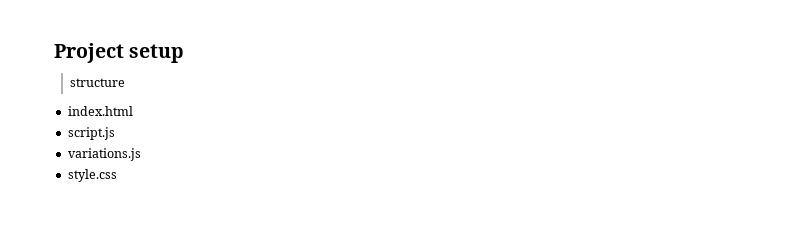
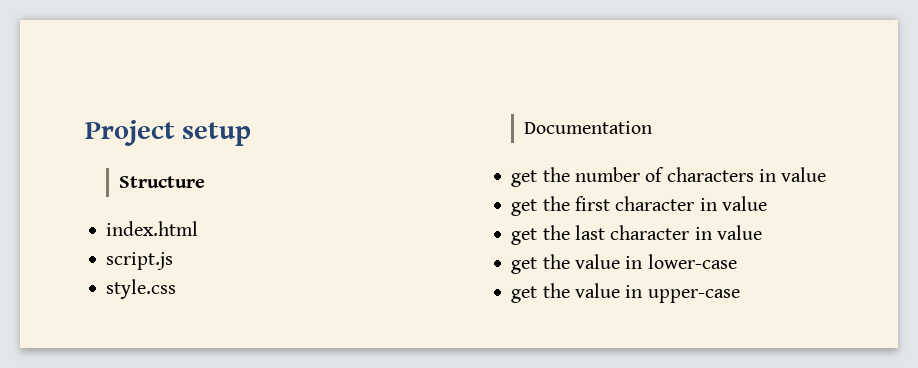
[69,78,125,87] structure -> [119,176,206,188] Structure
[67,148,141,161] [67,169,117,182] variations.js // style.css -> [106,279,177,299] [524,121,653,134] [511,167,827,187] [511,196,767,216] [511,225,762,245] [511,254,737,274] [511,283,740,303] style.css // Documentation // get the number of characters in value // get the first character in value // get the last character in value // get the value in lower-case // get the value in upper-case

